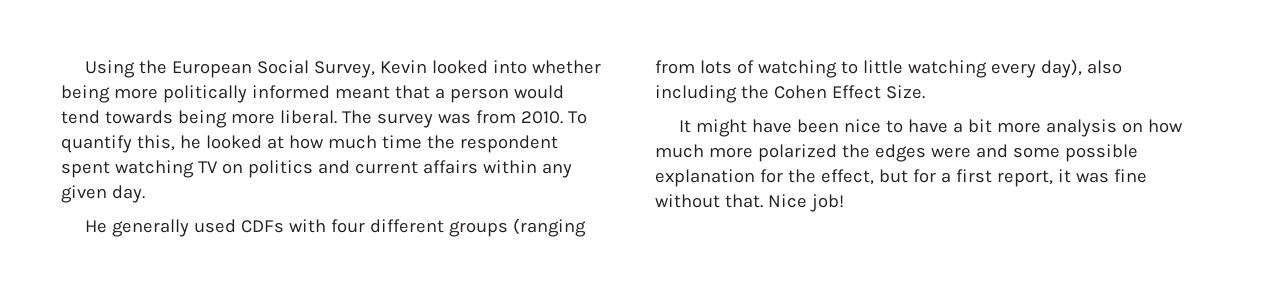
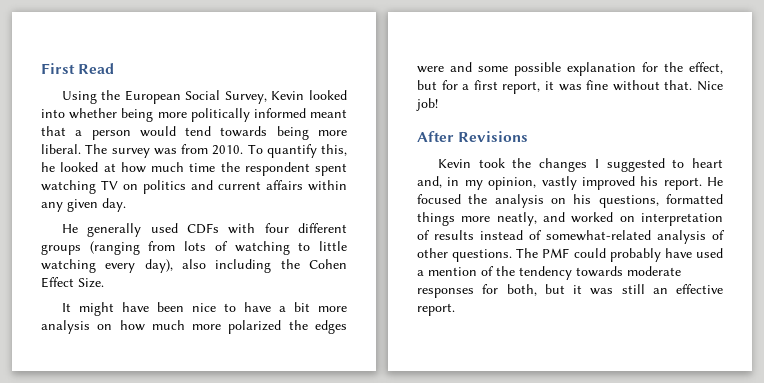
(85, 69) none -> [41,63,115,74] First Read //
(844, 203) none -> [417,131,529,142] [437,158,723,172] [417,176,723,190] [417,194,723,208] [417,212,723,226] [417,230,725,244] [417,248,723,262] [417,266,681,280] [417,284,723,298] [417,303,455,316] // After Revisions // Kevin took the changes I suggested to heart and, in my opinion, vastly improved his report. He focused the analysis on his questions, formatted things more neatly, and worked on interpretation of results instead of somewhat-related analysis of other questions. The PMF could probably have used a mention of the tendency towards moderate responses for both, but it was still an effective report.

